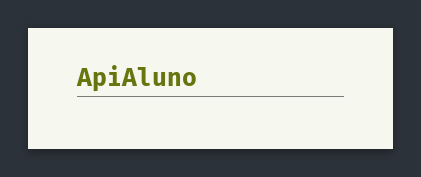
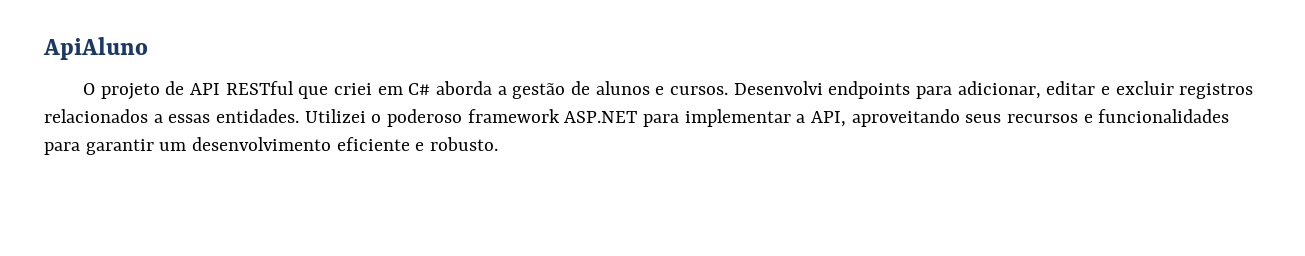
(197, 78) none -> [83,81,1254,100] [44,109,1230,127] [44,137,499,155] // O projeto de API RESTful que criei em C# aborda a gestão de alunos e cursos. Desenvolvi endpoints para adicionar, editar e excluir registros relacionados a essas entidades. Utilizei o poderoso framework ASP.NET para implementar a API, aproveitando seus recursos e funcionalidades para garantir um desenvolvimento eficiente e robusto.

